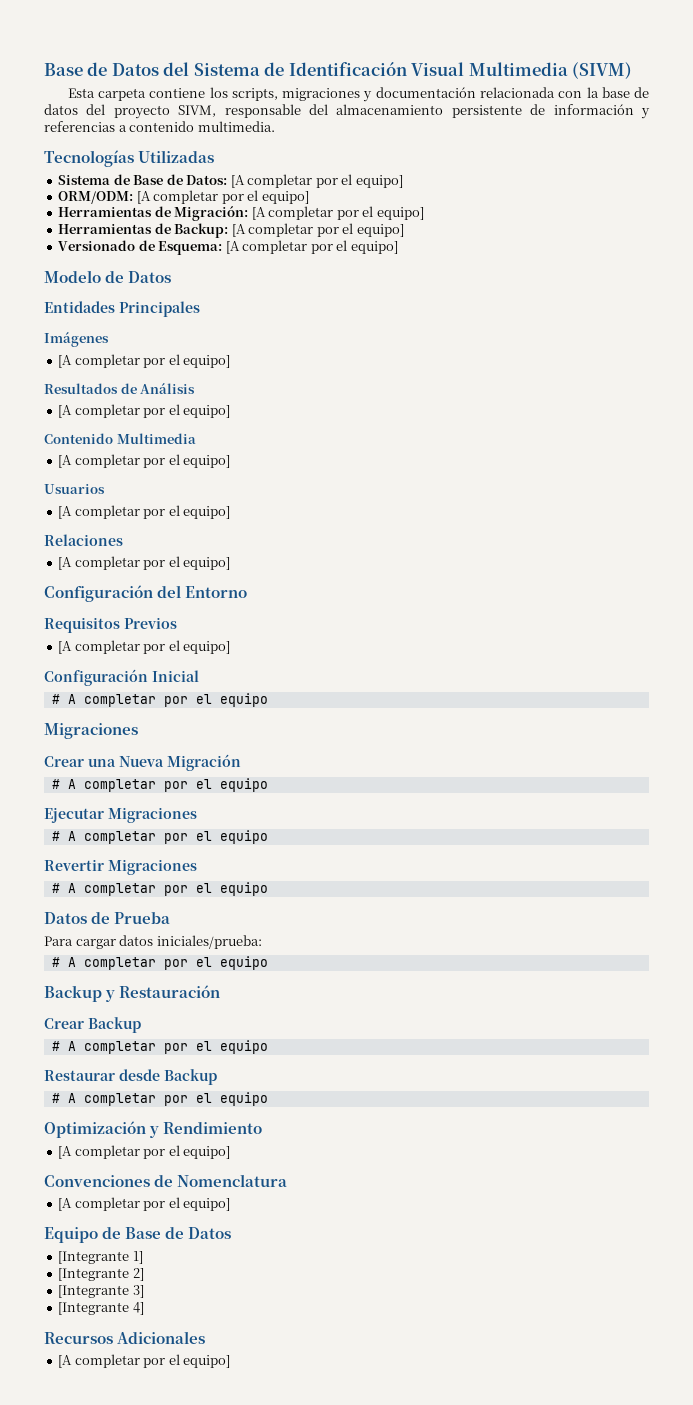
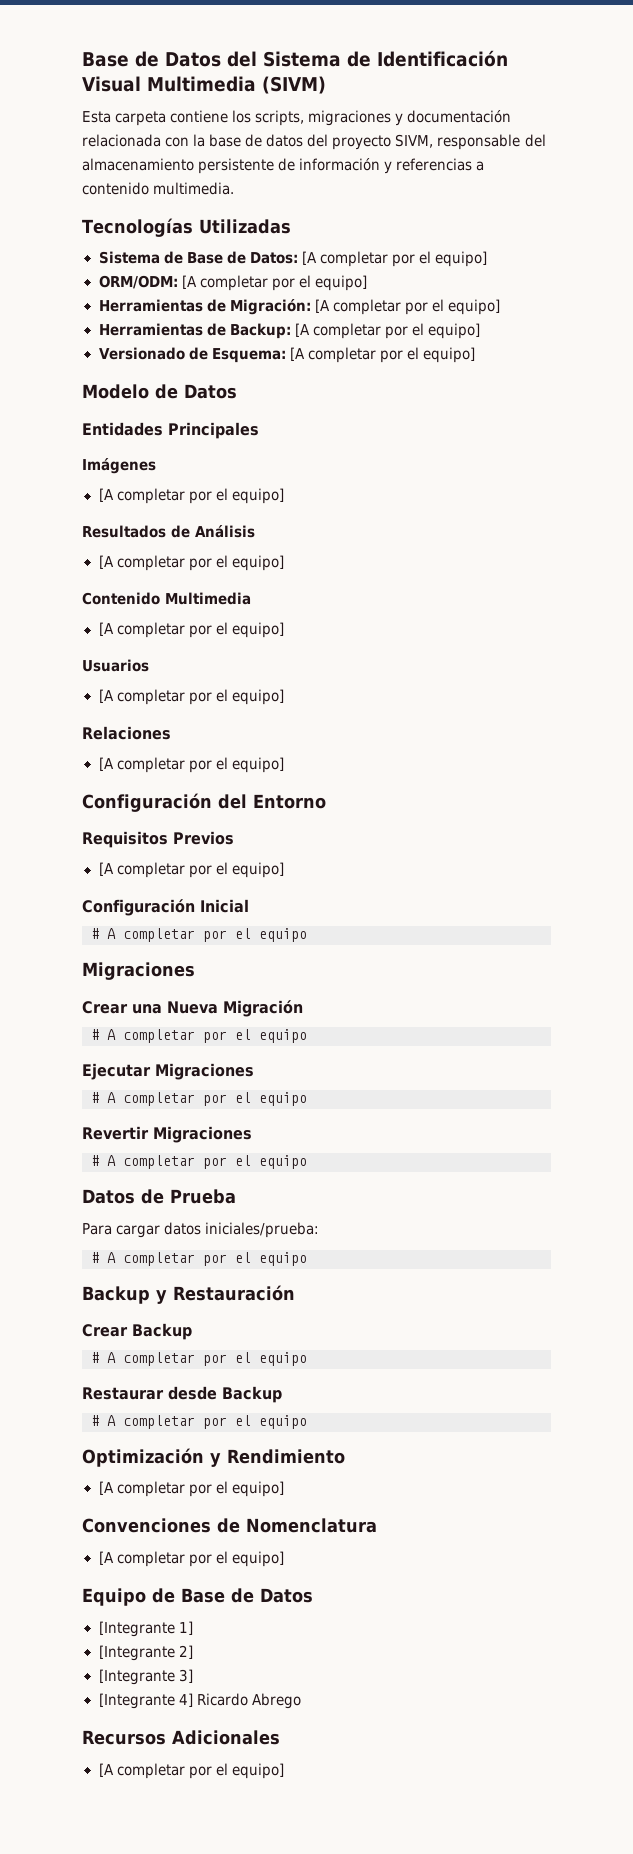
(144, 1308) none -> [196,1693,301,1709] Ricardo Abrego

